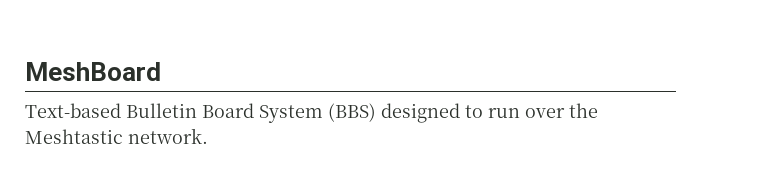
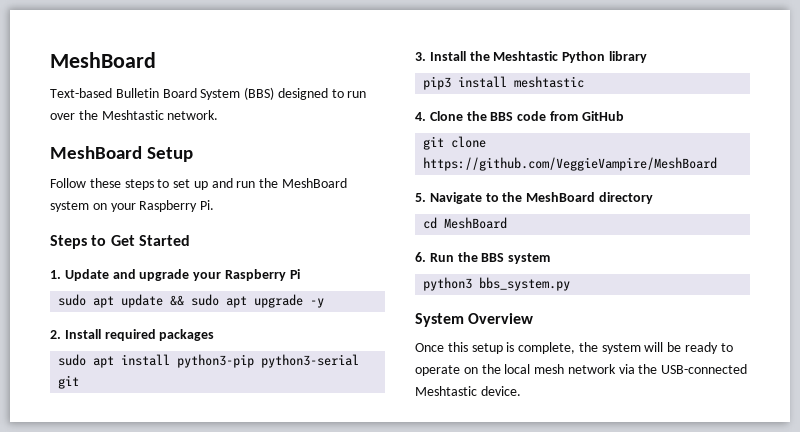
(208, 136) none -> [50,146,194,162] [50,178,348,190] [50,200,215,212] [50,235,190,249] [50,269,300,281] [58,294,325,308] [50,329,215,341] [58,354,360,368] [58,375,80,389] [415,51,647,63] [423,76,585,90] [415,111,624,121] [423,136,487,150] [423,157,718,171] [415,192,653,204] [423,217,508,229] [415,252,551,264] [423,277,571,291] [415,313,534,327] [415,342,733,354] [415,364,748,376] [415,386,521,396] // MeshBoard Setup // Follow these steps to set up and run the MeshBoard system on your Raspberry Pi. // Steps to Get Started // 1. Update and upgrade your Raspberry Pi // sudo apt update && sudo apt upgrade -y // 2. Install required packages // sudo apt install python3-pip python3-serial git // 3. Install the Meshtastic Python library // pip3 install meshtastic // 4. Clone the BBS code from GitHub // git clone https://github.com/VeggieVampire/MeshBoard // 5. Navigate to the MeshBoard directory // cd MeshBoard // 6. Run the BBS system // python3 bbs_system.py // System Overview // Once this setup is complete, the system will be ready to operate on the local mesh network via the USB-connected Meshtastic device.

